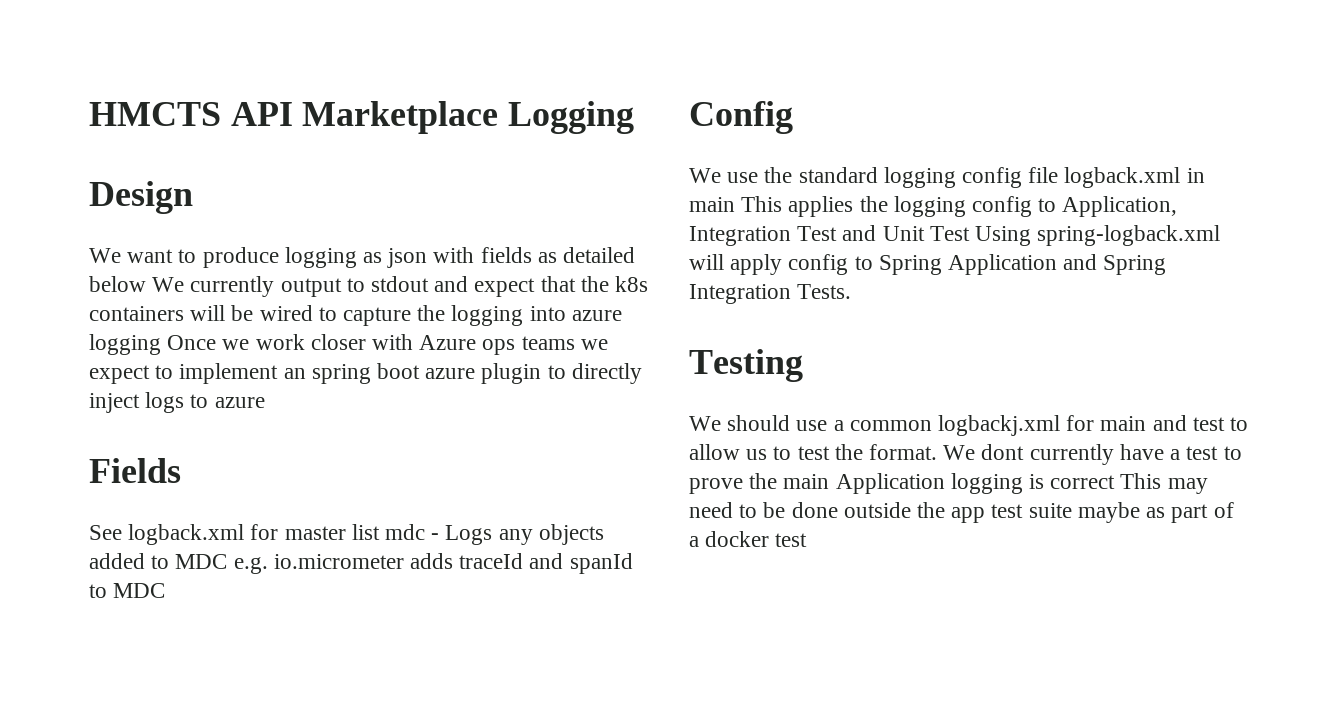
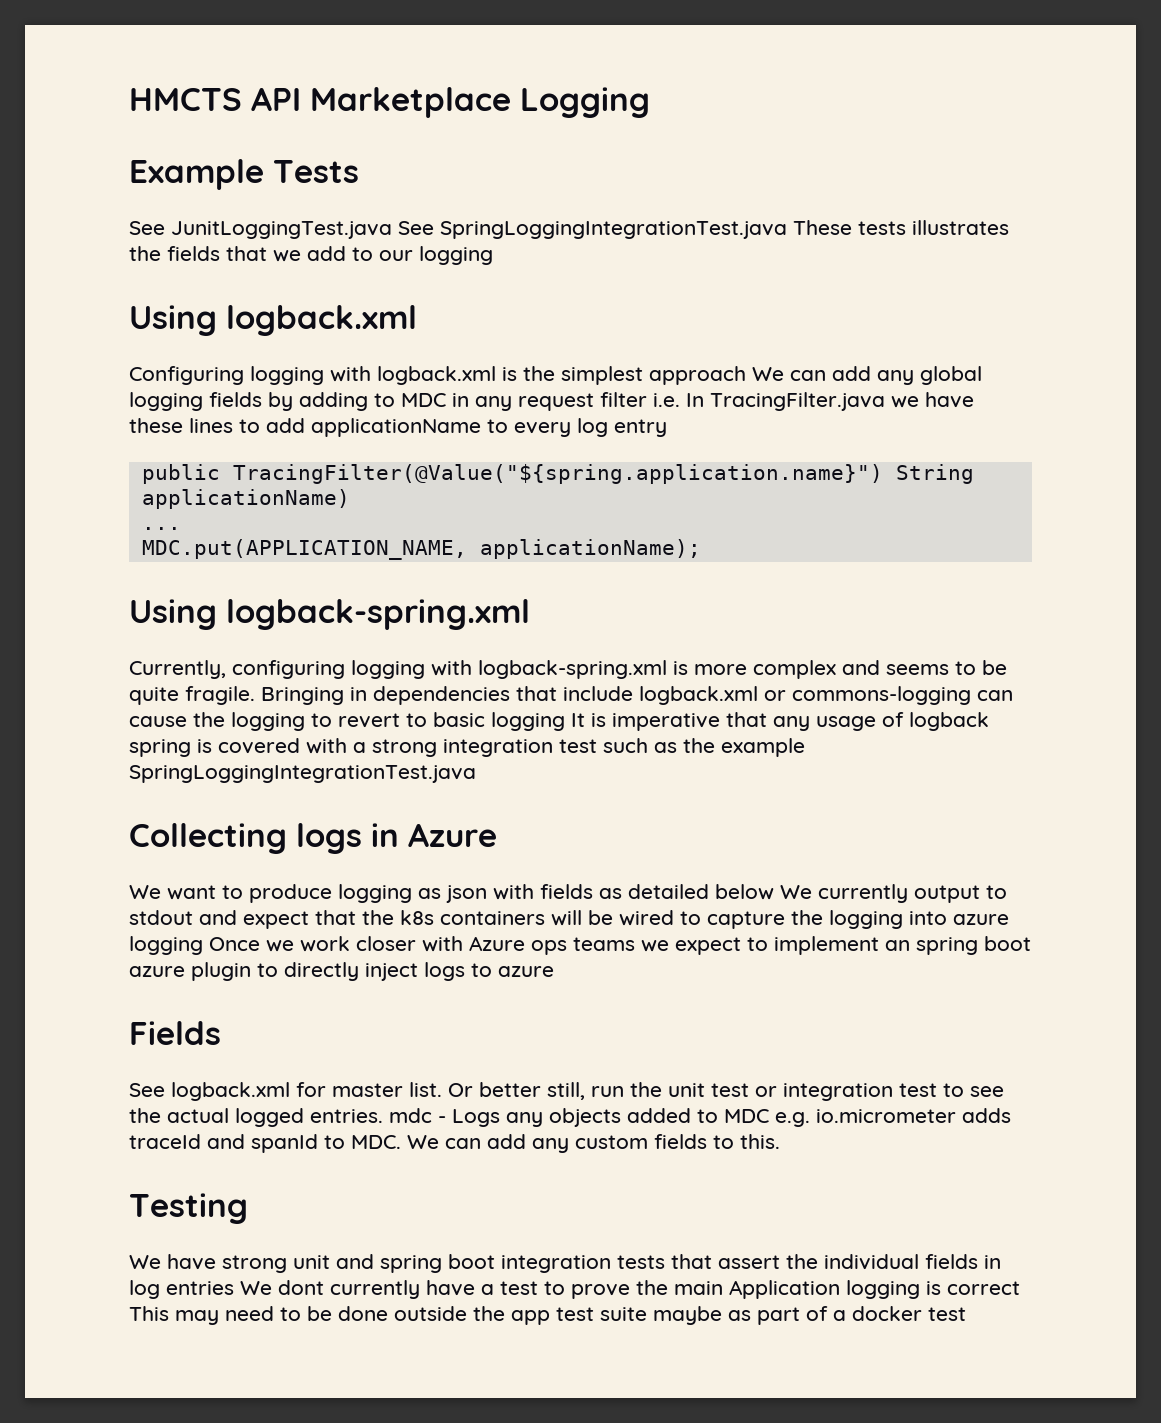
[89,181,193,214] Design -> [129,159,359,190] [129,220,1009,239] [129,246,493,265] [129,305,417,336] [129,366,982,385] [129,392,974,411] [129,418,667,437] [141,464,974,484] [141,489,350,509] [141,527,181,530] [141,539,701,560] [129,599,530,630] [129,660,1007,679] [129,686,1013,705] [129,712,989,731] [129,738,805,757] [129,765,476,783] [129,823,497,854] Example Tests // See JunitLoggingTest.java See SpringLoggingIntegrationTest.java These tests illustrates the fields that we add to our logging // Using logback.xml // Configuring logging with logback.xml is the simplest approach We can add any global logging fields by adding to MDC in any request filter i.e. In TracingFilter.java we have these lines to add applicationName to every log entry // public TracingFilter(@Value("${spring.application.name}") String applicationName) // ... // MDC.put(APPLICATION_NAME, applicationName); // Using logback-spring.xml // Currently, configuring logging with logback-spring.xml is more complex and seems to be quite fragile. Bringing in dependencies that include logback.xml or commons-logging can cause the logging to revert to basic logging It is imperative that any usage of logback spring is covered with a strong integration test such as the example SpringLoggingIntegrationTest.java // Collecting logs in Azure
[351,524,380,540] list -> [409,1082,1004,1101] [129,1108,383,1127] list. Or better still, run the unit test or integration test to see the actual logged entries.
[113,583,166,598] [689,101,793,134] [689,167,1205,188] [689,196,1178,217] [689,225,1221,246] [689,254,1167,275] [689,284,852,304] [689,349,803,382] [689,415,1249,436] [689,444,938,460] MDC // Config // We use the standard logging config file logback.xml in main This applies the logging config to Application, Integration Test and Unit Test Using spring-logback.xml will apply config to Spring Application and Spring Integration Tests. // Testing // We should use a common logbackj.xml for main and test to allow us to test the format. -> [351,1134,780,1153] [129,1193,248,1224] [129,1254,1001,1273] [129,1280,234,1299] MDC. We can add any custom fields to this. // Testing // We have strong unit and spring boot integration tests that assert the individual fields in log entries

